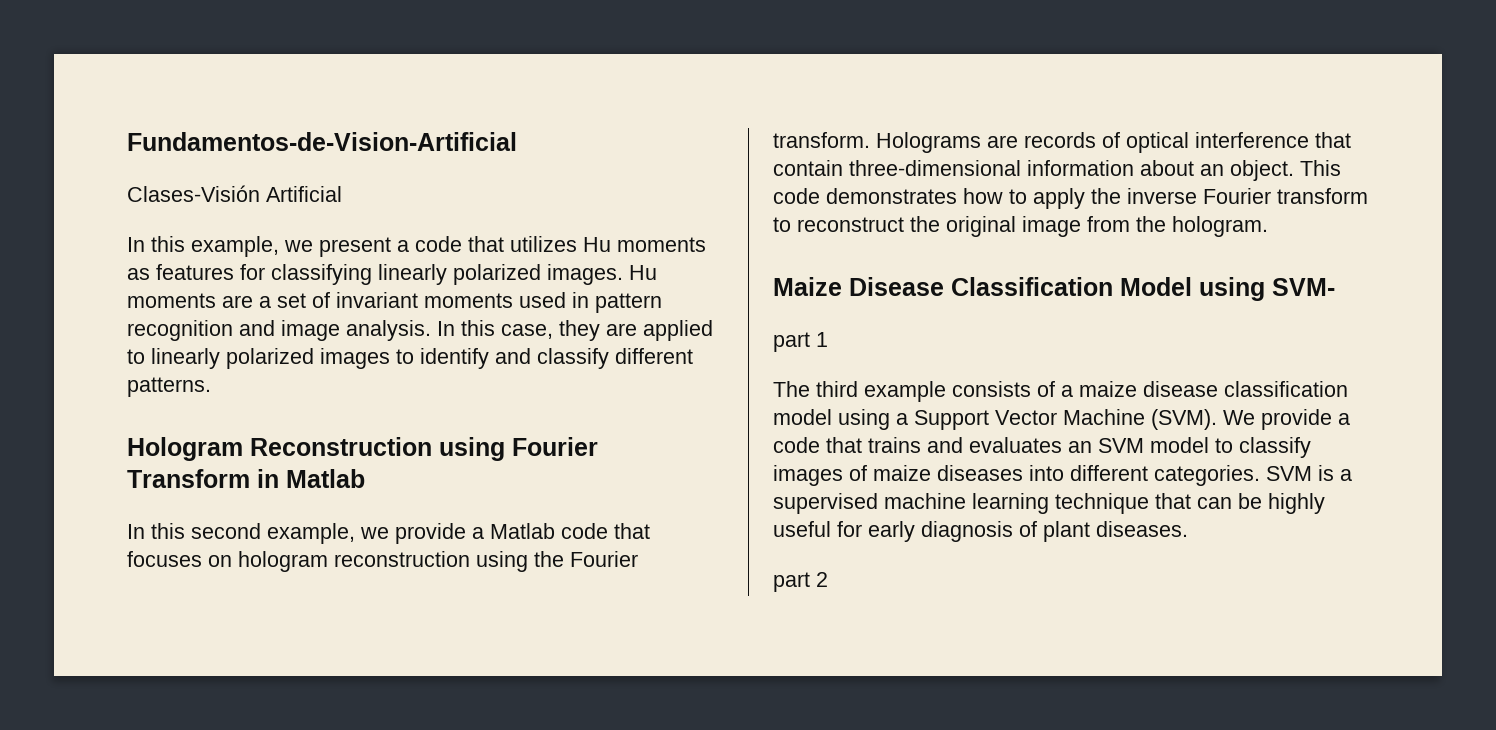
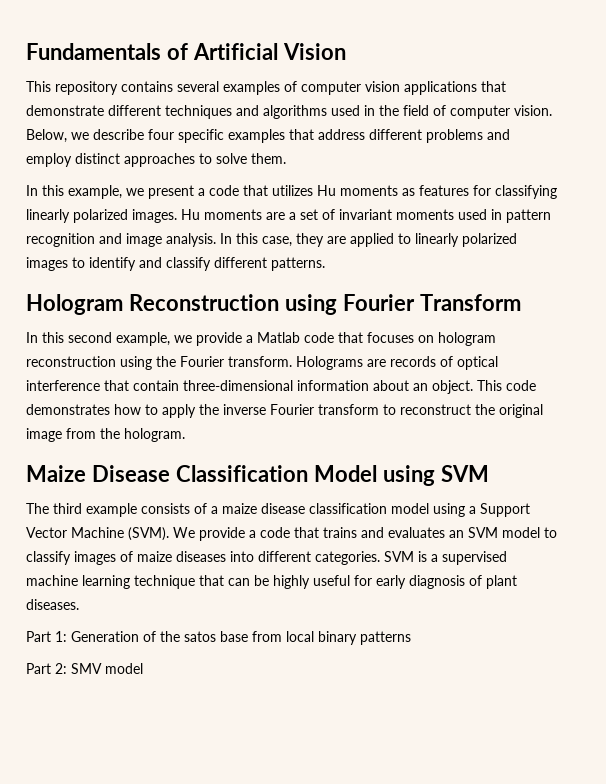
[127,132,517,151] [127,185,342,202] Fundamentos-de-Vision-Artificial // Clases-Visión Artificial -> [26,43,346,60] [26,81,506,95] [26,105,552,119] [26,129,510,143] [26,153,286,167] Fundamentals of Artificial Vision // This repository contains several examples of computer vision applications that demonstrate different techniques and algorithms used in the field of computer vision. Below, we describe four specific examples that address different problems and employ distinct approaches to solve them.
[257,469,365,488] in Matlab -> (521, 302) none
[1272,278,1335,296] [773,332,828,352] SVM- // part 1 -> [440,465,489,482] SVM
[773,572,828,592] part 2 -> [26,631,411,645] [26,663,143,674] Part 1: Generation of the satos base from local binary patterns // Part 2: SMV model

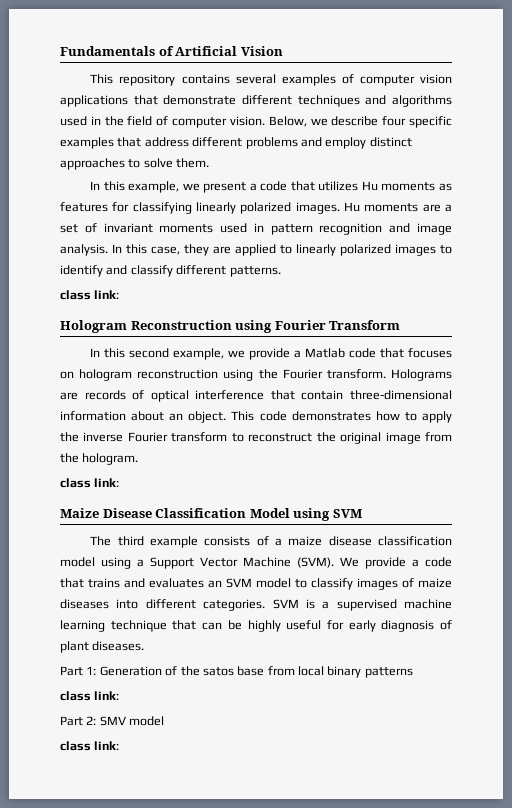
(325, 264) none -> [60,290,120,300] // class link:
(185, 435) none -> [60,478,120,488] // class link:
(411, 638) none -> [60,691,120,701] // class link:
(143, 668) none -> [60,741,120,751] // class link:

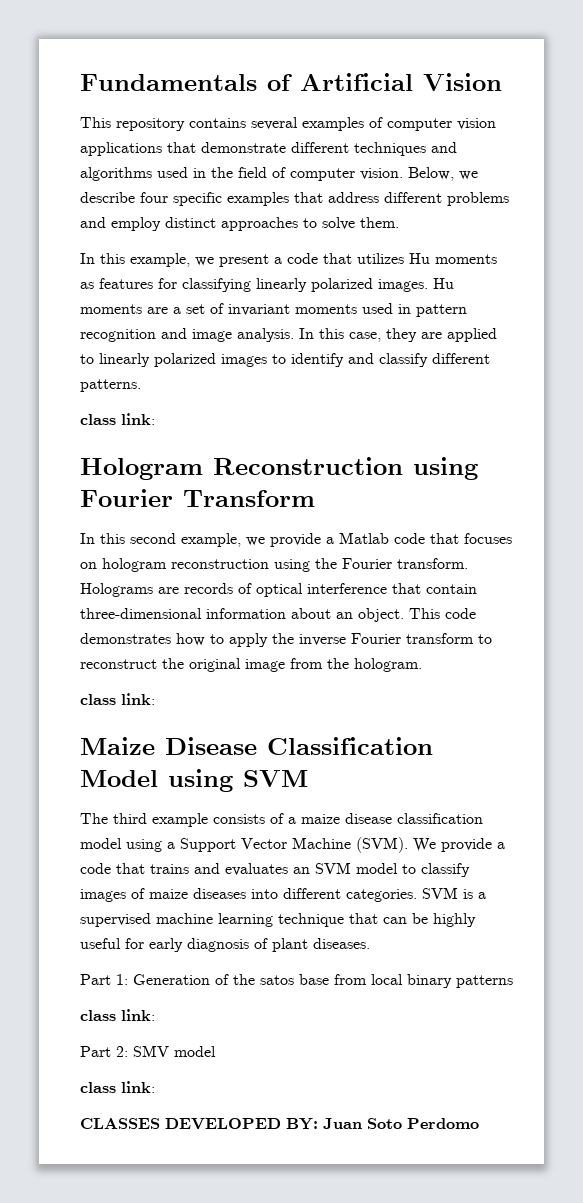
(120, 745) none -> [80,1118,479,1130] // CLASSES DEVELOPED BY: Juan Soto Perdomo

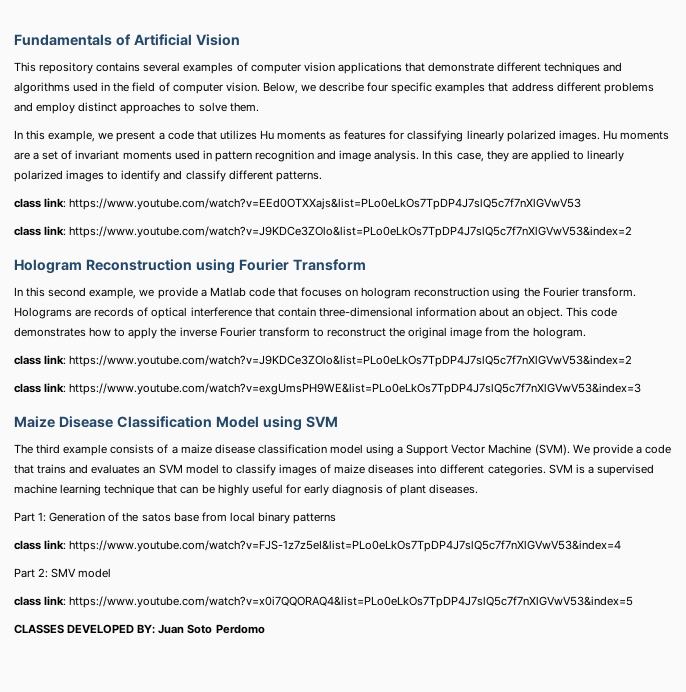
(155, 419) none -> [69,198,582,210] [14,226,633,238] https://www.youtube.com/watch?v=EEd0OTXXajs&list=PLo0eLkOs7TpDP4J7slQ5c7f7nXlGVwV53 // class link: https://www.youtube.com/watch?v=J9KDCe3ZOlo&list=PLo0eLkOs7TpDP4J7slQ5c7f7nXlGVwV53&index=2
(155, 699) none -> [69,355,633,367] [14,383,642,395] https://www.youtube.com/watch?v=J9KDCe3ZOlo&list=PLo0eLkOs7TpDP4J7slQ5c7f7nXlGVwV53&index=2 // class link: https://www.youtube.com/watch?v=exgUmsPH9WE&list=PLo0eLkOs7TpDP4J7slQ5c7f7nXlGVwV53&index=3
(155, 1015) none -> [69,540,622,552] https://www.youtube.com/watch?v=FJS-1z7z5eI&list=PLo0eLkOs7TpDP4J7slQ5c7f7nXlGVwV53&index=4
(155, 1087) none -> [69,596,634,608] https://www.youtube.com/watch?v=x0i7QQORAQ4&list=PLo0eLkOs7TpDP4J7slQ5c7f7nXlGVwV53&index=5

